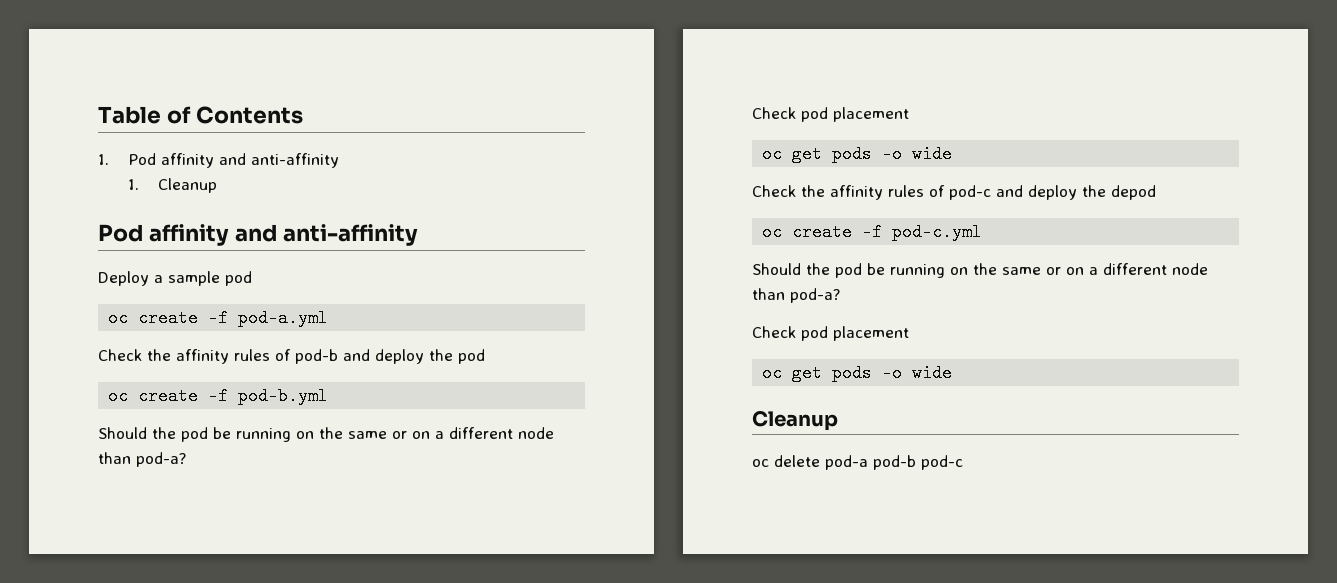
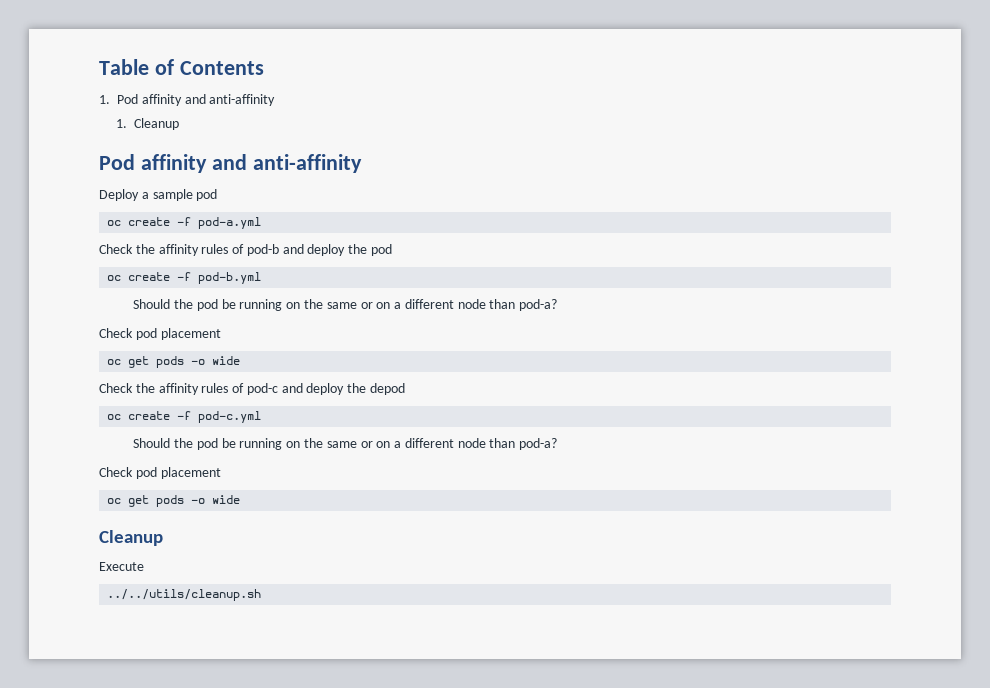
[752,455,963,470] oc delete pod-a pod-b pod-c -> [99,562,144,571] [107,589,262,601] Execute // ../../utils/cleanup.sh

